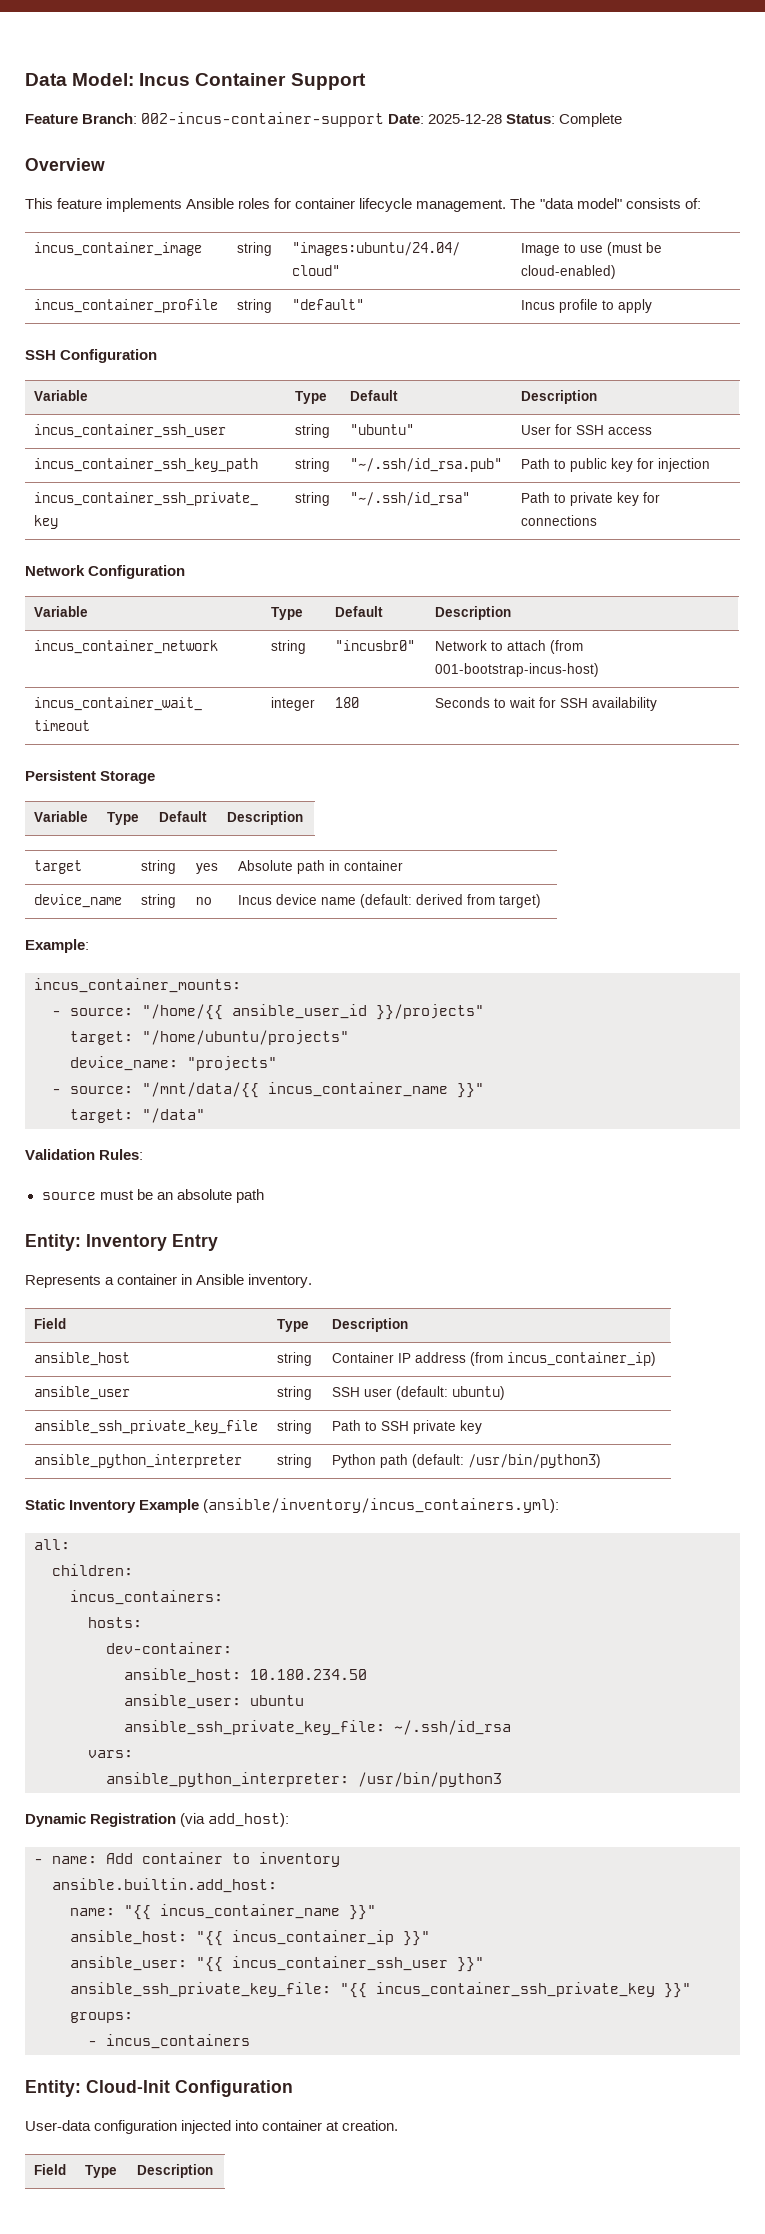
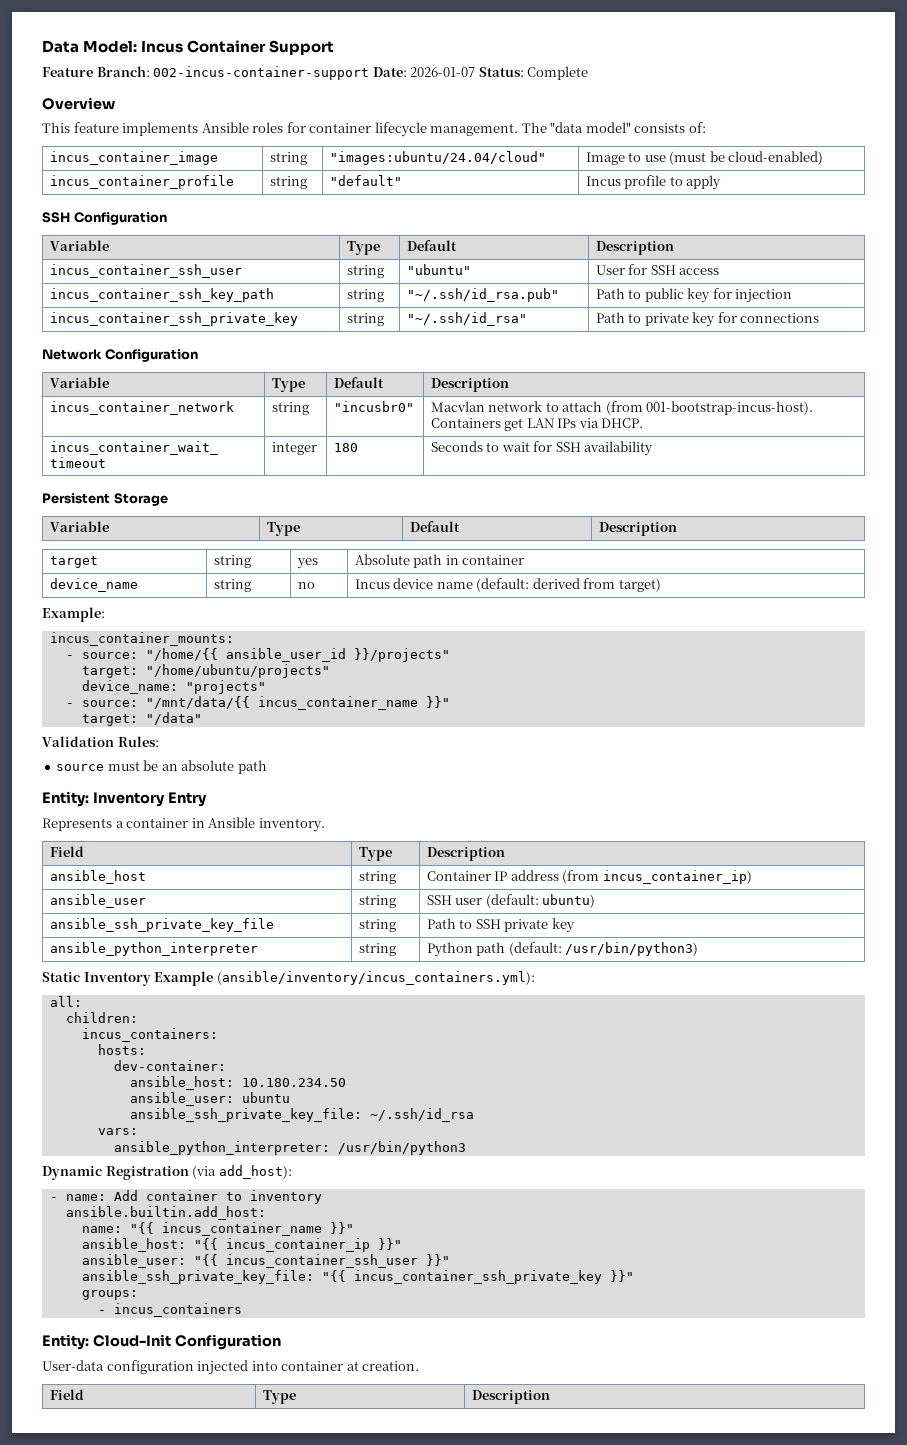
[428,114,503,124] 2025-12-28 -> [410,67,476,77] 2026-01-07
[435,640,488,651] Network -> [430,401,543,412] Macvlan network
[435,663,600,677] 001-bootstrap-incus-host) -> [646,401,814,415] [430,418,644,431] 001-bootstrap-incus-host). Containers get LAN IPs via DHCP.

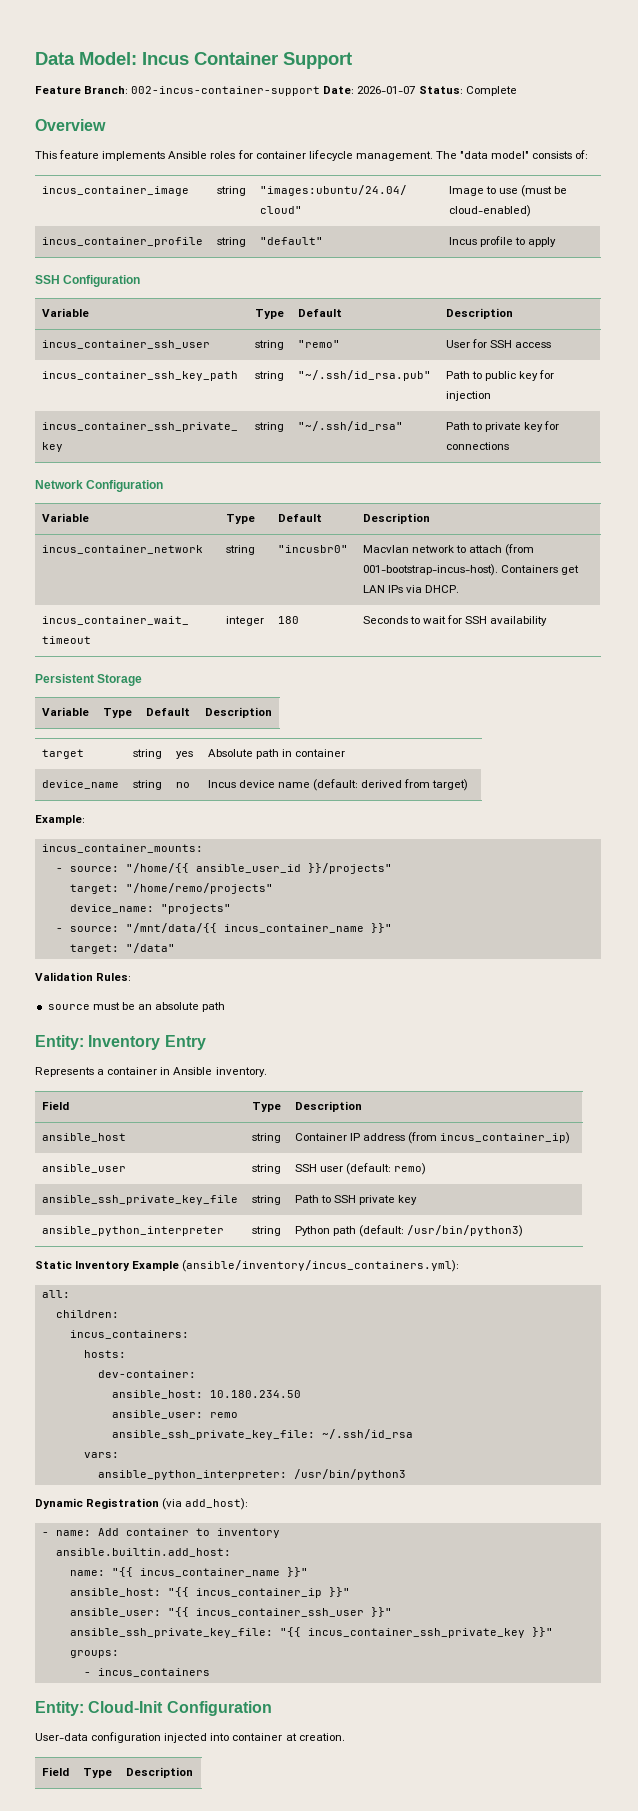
[406,264,471,275] "ubuntu" -> [297,340,340,348] "remo"
[145,664,330,678] "/home/ubuntu/projects" -> [125,883,273,894] "/home/remo/projects"
[542,894,596,908] ubuntu) -> [394,1163,427,1175] remo)
[241,1092,290,1103] ubuntu -> [209,1412,238,1418] remo

